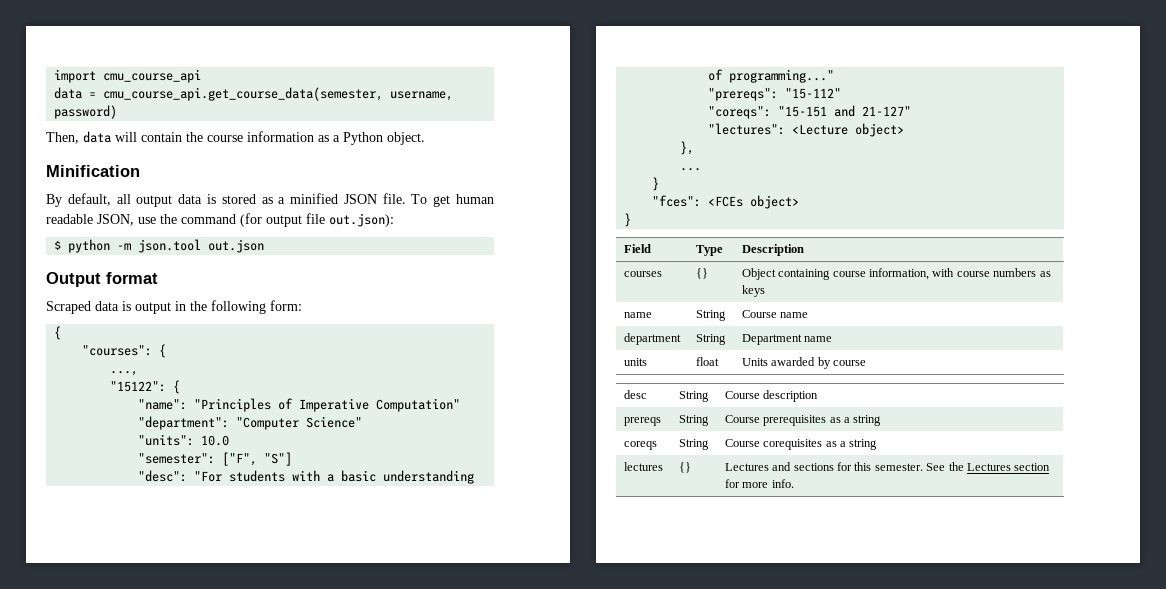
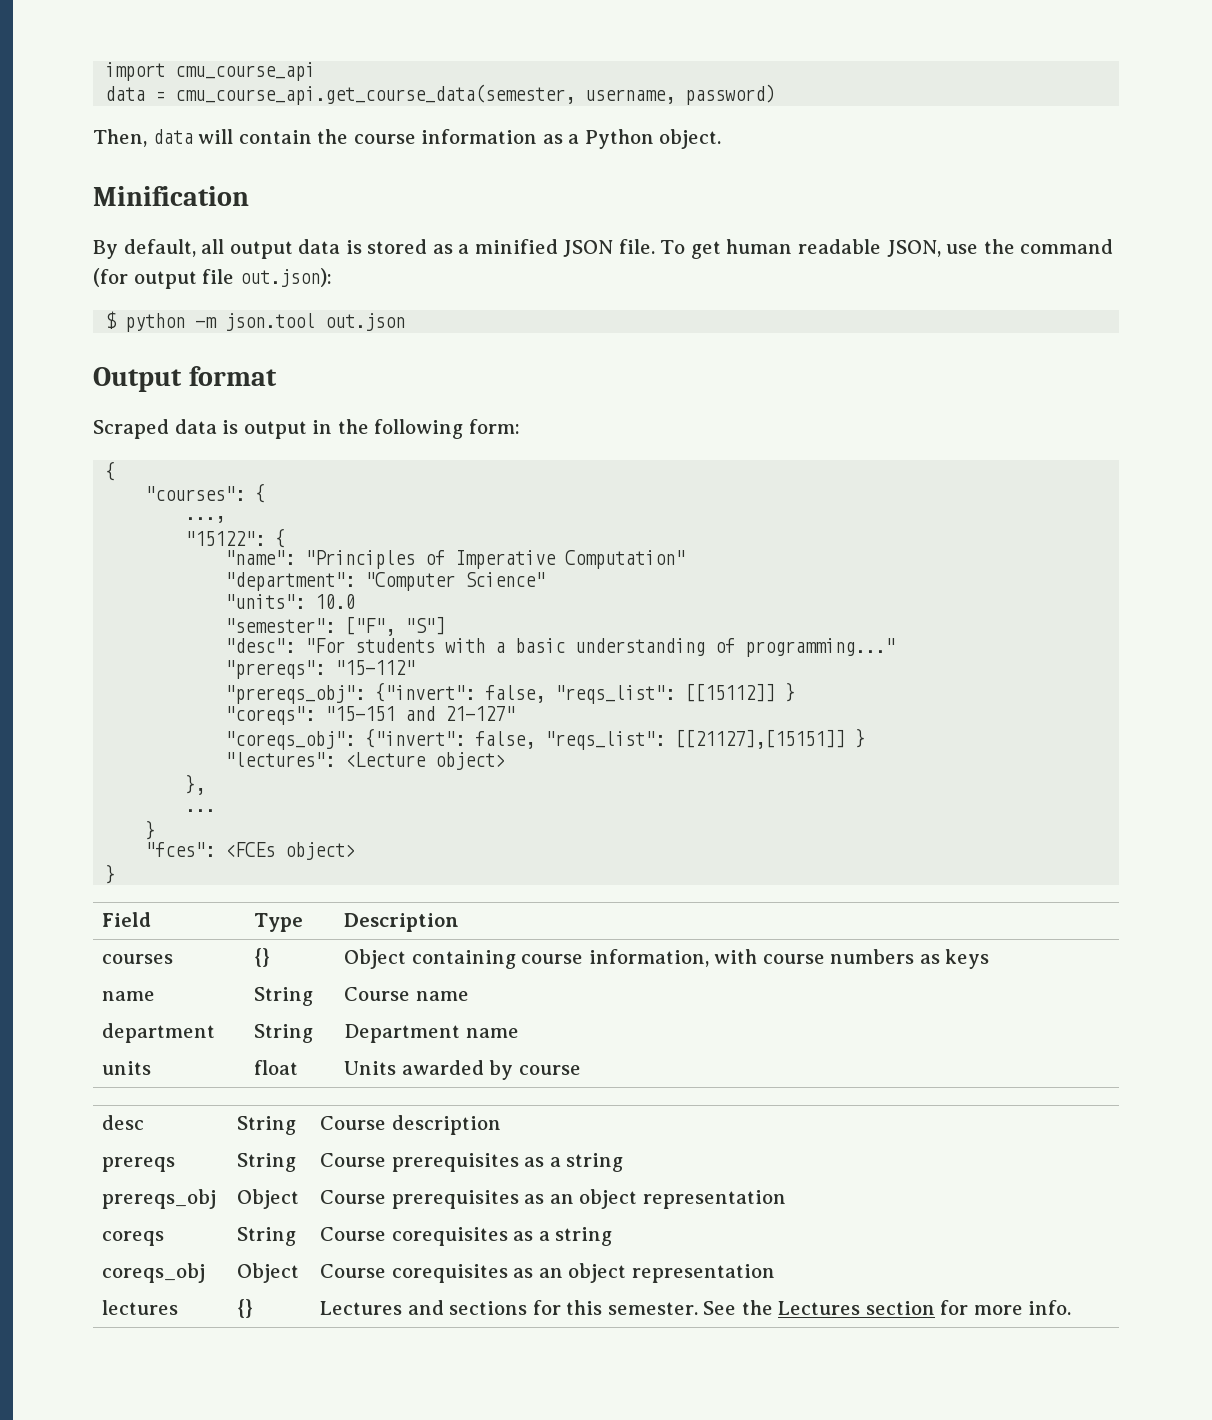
[708,105,912,119] "coreqs": "15-151 and 21-127" -> [225,682,796,704] [225,706,516,725] [225,728,866,750] "prereqs_obj": {"invert": false, "reqs_list": [[15112]] } // "coreqs": "15-151 and 21-127" // "coreqs_obj": {"invert": false, "reqs_list": [[21127],[15151]] }
(882, 420) none -> [102,1189,217,1209] [237,1189,300,1209] [320,1189,786,1209] // prereqs_obj | Object | Course prerequisites as an object representation
(878, 444) none -> [102,1263,206,1283] [237,1263,300,1283] [320,1263,775,1283] // coreqs_obj | Object | Course corequisites as an object representation

